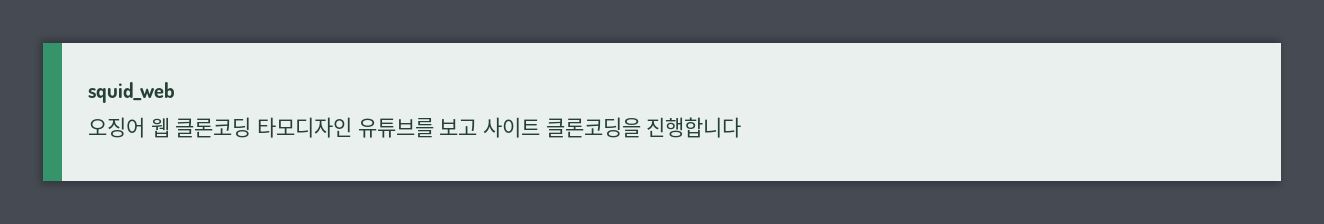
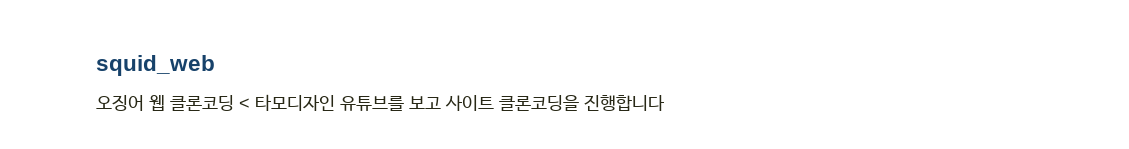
(252, 127) none -> [239,98,250,109] <

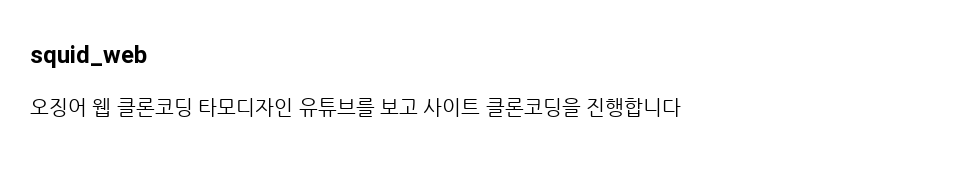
[239,98,250,109] < -> (193, 107) none

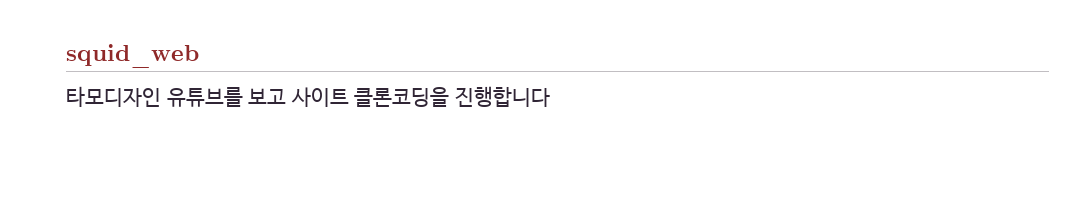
[30,98,193,117] 오징어 웹 클론코딩 -> (199, 56) none

